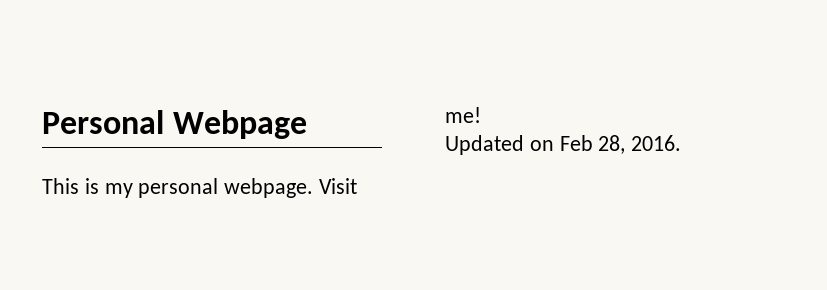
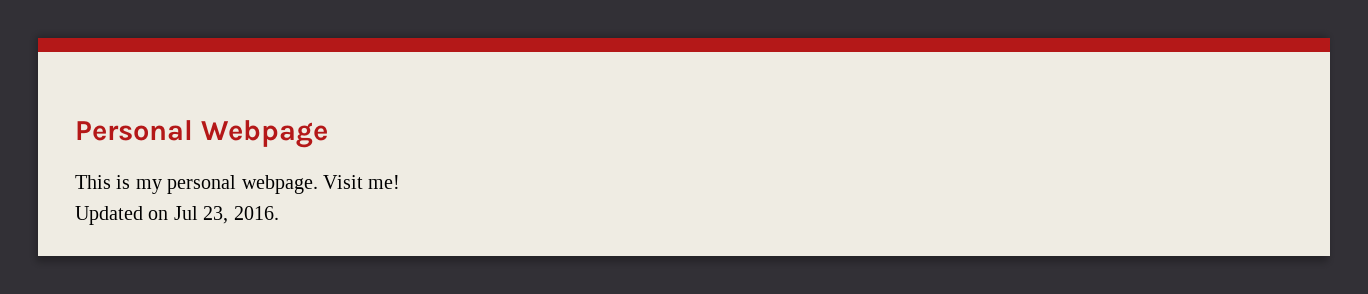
[559,135,626,154] Feb 28, -> [173,206,229,224] Jul 23,

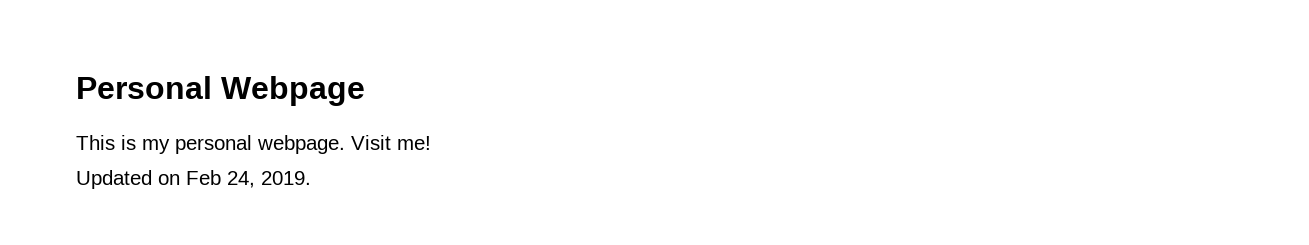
[173,206,279,224] Jul 23, 2016. -> [186,170,311,188] Feb 24, 2019.

